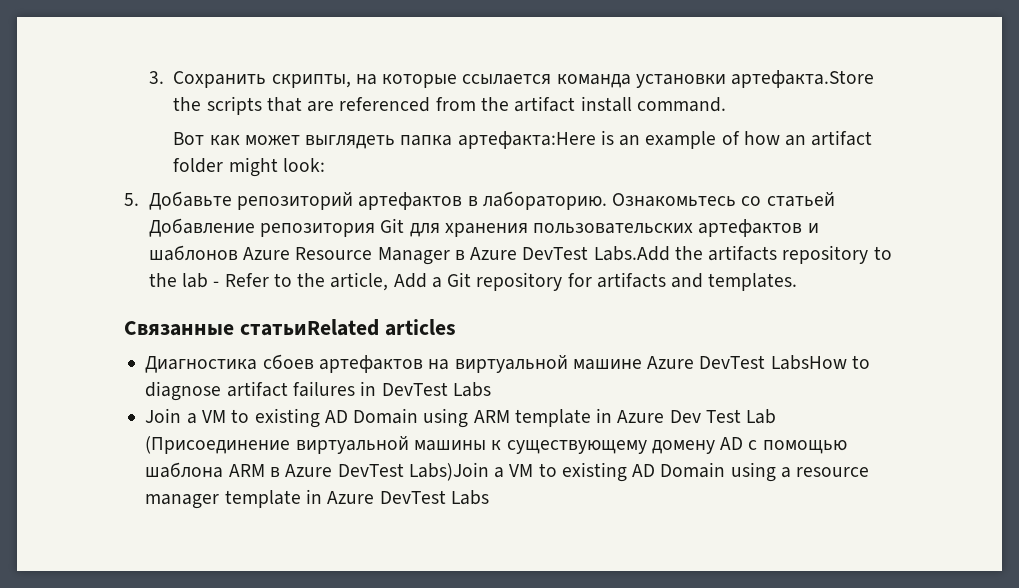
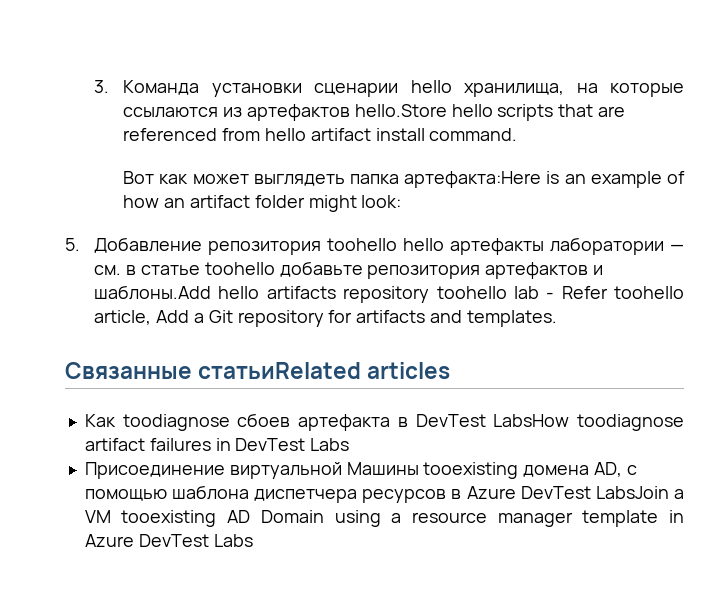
[173,70,875,88] [173,97,202,111] Сохранить скрипты, на которые ссылается команда установки артефакта.Store the -> [123,80,684,97] [123,104,493,121] Команда установки сценарии hello хранилища, на которые ссылаются из артефактов hello.Store hello
[480,97,509,111] the -> [264,128,306,141] hello
[148,191,835,210] [148,218,819,237] [148,245,892,265] [148,273,177,287] Добавьте репозиторий артефактов в лабораторию. Ознакомьтесь со статьей Добавление репозитория Git для хранения пользовательских артефактов и шаблонов Azure Resource Manager в Azure DevTest Labs.Add the artifacts repository to the -> [94,237,684,255] [94,261,604,279] [94,285,507,303] Добавление репозитория toohello hello артефакты лаборатории — см. в статье toohello добавьте репозитория артефактов и шаблоны.Add hello artifacts repository toohello
[273,273,326,287] to the -> [614,286,685,299] toohello
[145,354,870,373] [145,381,222,401] Диагностика сбоев артефактов на виртуальной машине Azure DevTest LabsHow to diagnose -> [84,413,684,431] Как toodiagnose сбоев артефакта в DevTest LabsHow toodiagnose
[145,408,777,428] [145,435,744,454] Join a VM to existing AD Domain using ARM template in Azure Dev Test Lab (Присоединение виртуальной машины к существующему домену AD -> [84,462,623,479] Присоединение виртуальной Машины tooexisting домена AD,
[228,462,627,482] ARM в Azure DevTest Labs)Join a VM to existing -> [254,486,685,503] [84,510,217,527] диспетчера ресурсов в Azure DevTest LabsJoin a VM tooexisting

